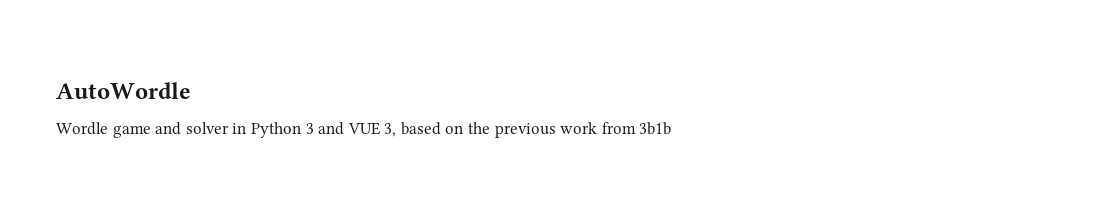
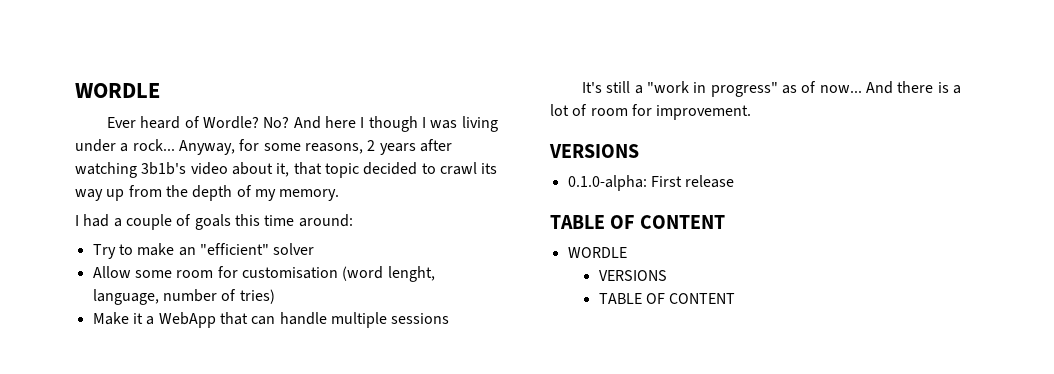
[56,82,191,99] [56,122,672,138] AutoWordle // Wordle game and solver in Python 3 and VUE 3, based on the previous work from 3b1b -> [75,83,160,98] [107,116,498,132] [75,139,452,155] [75,162,498,178] [75,185,340,201] [75,214,353,230] [92,243,315,259] [92,266,435,282] [92,289,275,305] [92,312,450,328] [582,81,961,97] [550,104,752,120] [549,144,639,158] [567,175,735,191] [550,215,725,229] [567,247,627,258] [598,270,667,281] [598,293,736,304] WORDLE // Ever heard of Wordle? No? And here I though I was living under a rock... Anyway, for some reasons, 2 years after watching 3b1b's video about it, that topic decided to crawl its way up from the depth of my memory. // I had a couple of goals this time around: // Try to make an "efficient" solver // Allow some room for customisation (word lenght, language, number of tries) // Make it a WebApp that can handle multiple sessions // It's still a "work in progress" as of now... And there is a lot of room for improvement. // VERSIONS // 0.1.0-alpha: First release // TABLE OF CONTENT // WORDLE // VERSIONS // TABLE OF CONTENT

